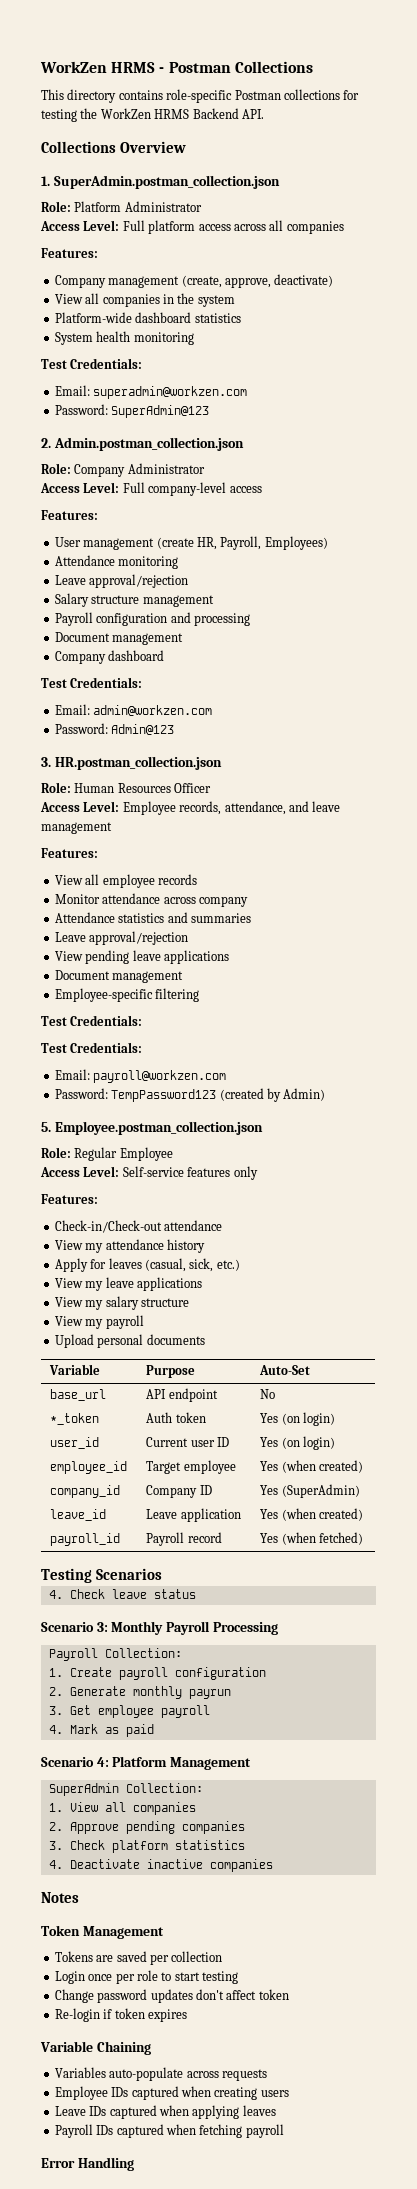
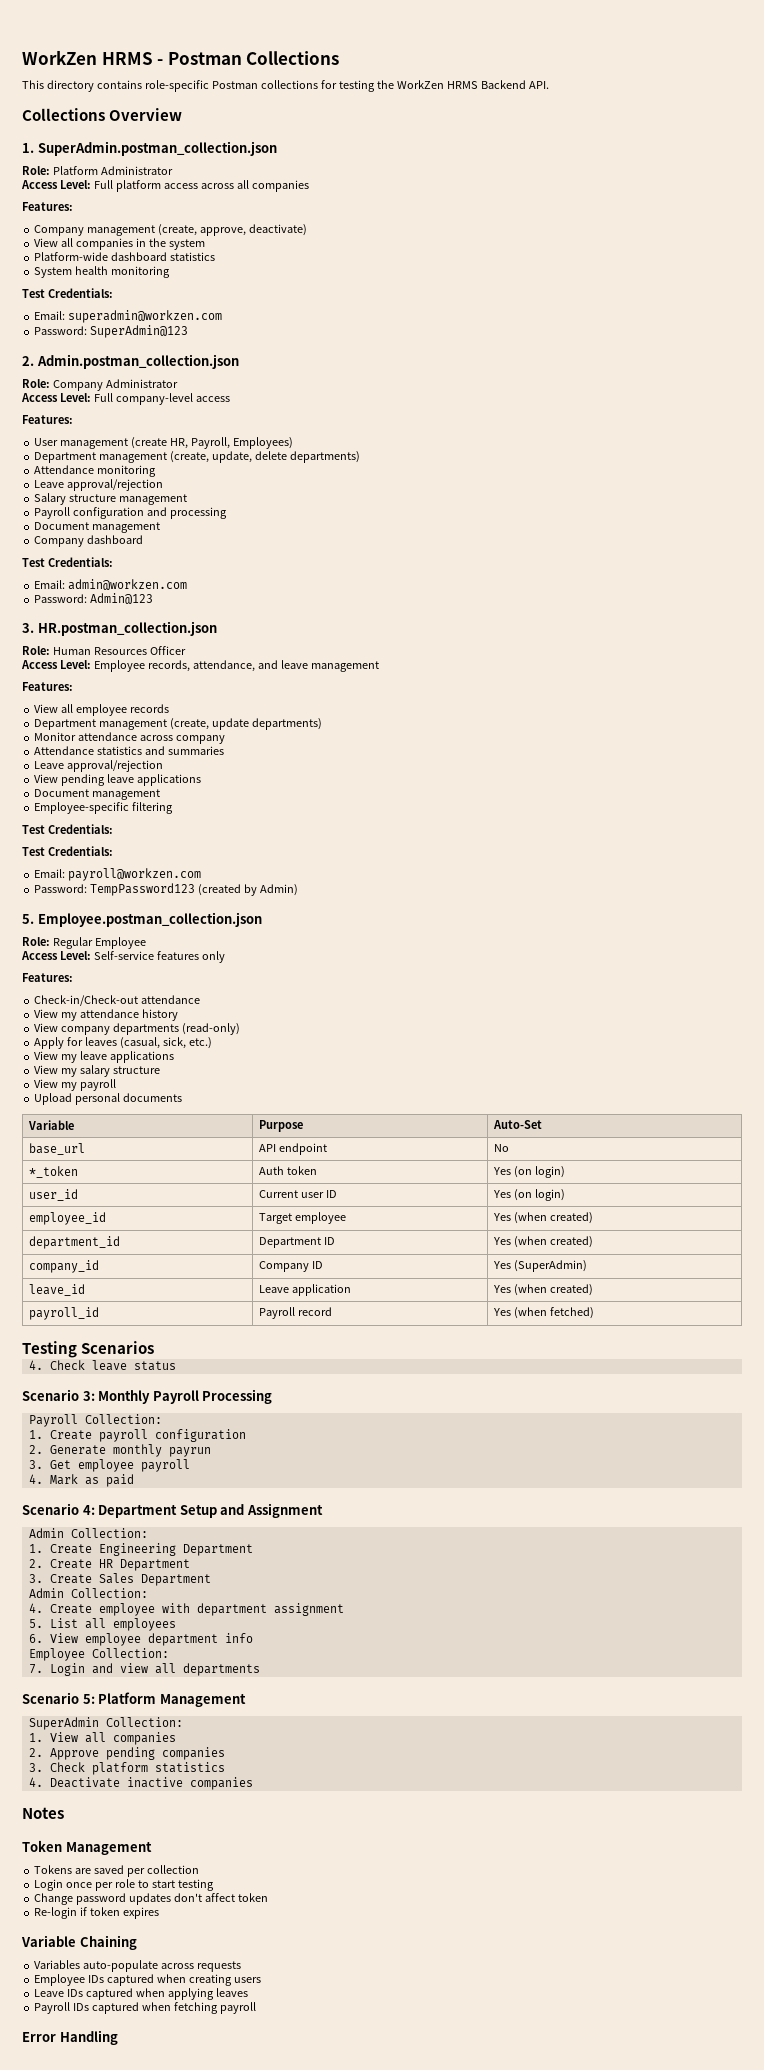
(328, 543) none -> [34,451,360,463] // Department management (create, update, delete departments)
(197, 879) none -> [34,718,322,730] // Department management (create, update departments)
(205, 1246) none -> [34,1023,241,1035] // View company departments (read-only)
(364, 1466) none -> [28,1236,120,1249] [258,1237,335,1248] [492,1236,593,1248] // department_id | Department ID | Yes (when created)
(109, 1762) none -> [98,1503,323,1518] [28,1528,148,1538] [28,1543,253,1556] [28,1559,190,1571] [28,1573,211,1586] [28,1588,148,1598] [28,1603,344,1616] [28,1618,176,1631] [28,1633,253,1646] [28,1648,169,1661] [28,1663,260,1676] [22,1692,95,1704] Department Setup and Assignment // Admin Collection: // 1. Create Engineering Department // 2. Create HR Department // 3. Create Sales Department // Admin Collection: // 4. Create employee with department assignment // 5. List all employees // 6. View employee department info // Employee Collection: // 7. Login and view all departments // Scenario 5:

